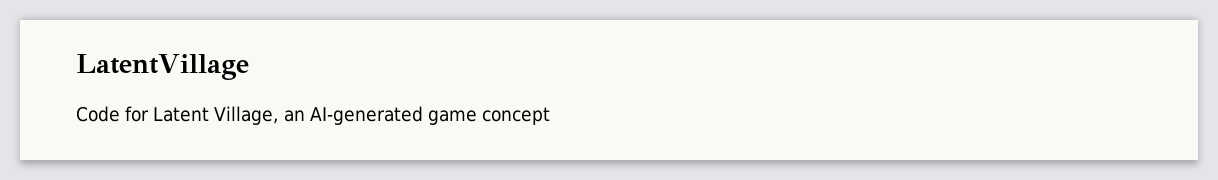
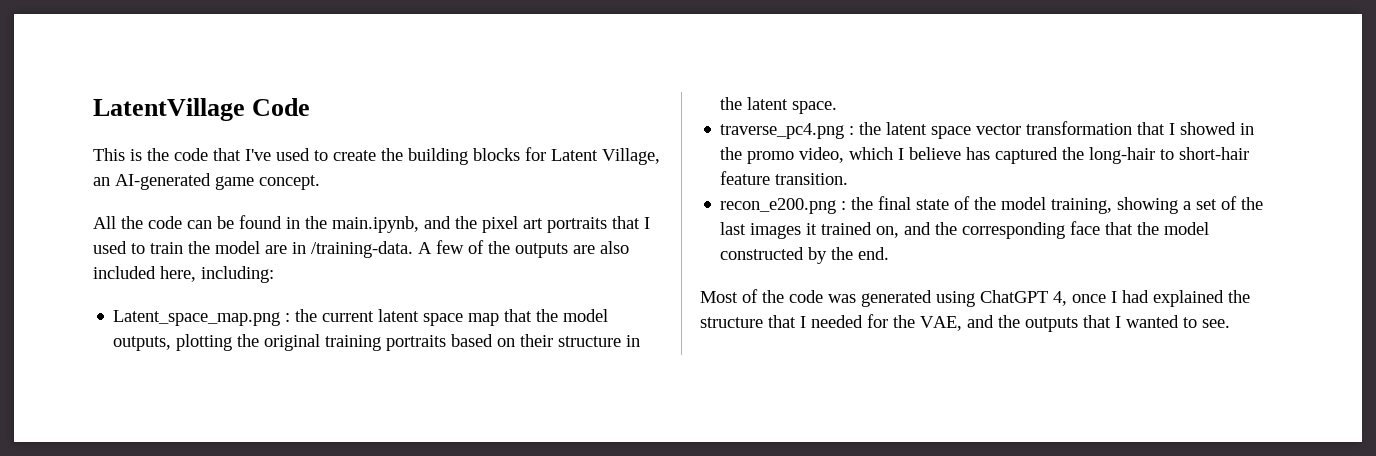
[76,106,120,122] // Code -> [252,98,311,116] [93,148,520,165] Code // This is the code that I've used to create the building blocks
[481,107,550,125] concept -> [259,175,320,190] [93,215,650,233] [93,240,629,258] [93,266,274,283] [113,309,609,326] [113,334,641,351] [720,97,838,114] [720,121,1255,139] [720,147,1250,164] [720,171,849,185] [720,196,1264,214] [720,221,1210,239] [720,247,890,264] [700,289,1250,307] [700,314,1230,332] concept. // All the code can be found in the main.ipynb, and the pixel art portraits that I used to train the model are in /training-data. A few of the outputs are also included here, including: // Latent_space_map.png : the current latent space map that the model outputs, plotting the original training portraits based on their structure in the latent space. // traverse_pc4.png : the latent space vector transformation that I showed in the promo video, which I believe has captured the long-hair to short-hair feature transition. // recon_e200.png : the final state of the model training, showing a set of the last images it trained on, and the corresponding face that the model constructed by the end. // Most of the code was generated using ChatGPT 4, once I had explained the structure that I needed for the VAE, and the outputs that I wanted to see.

